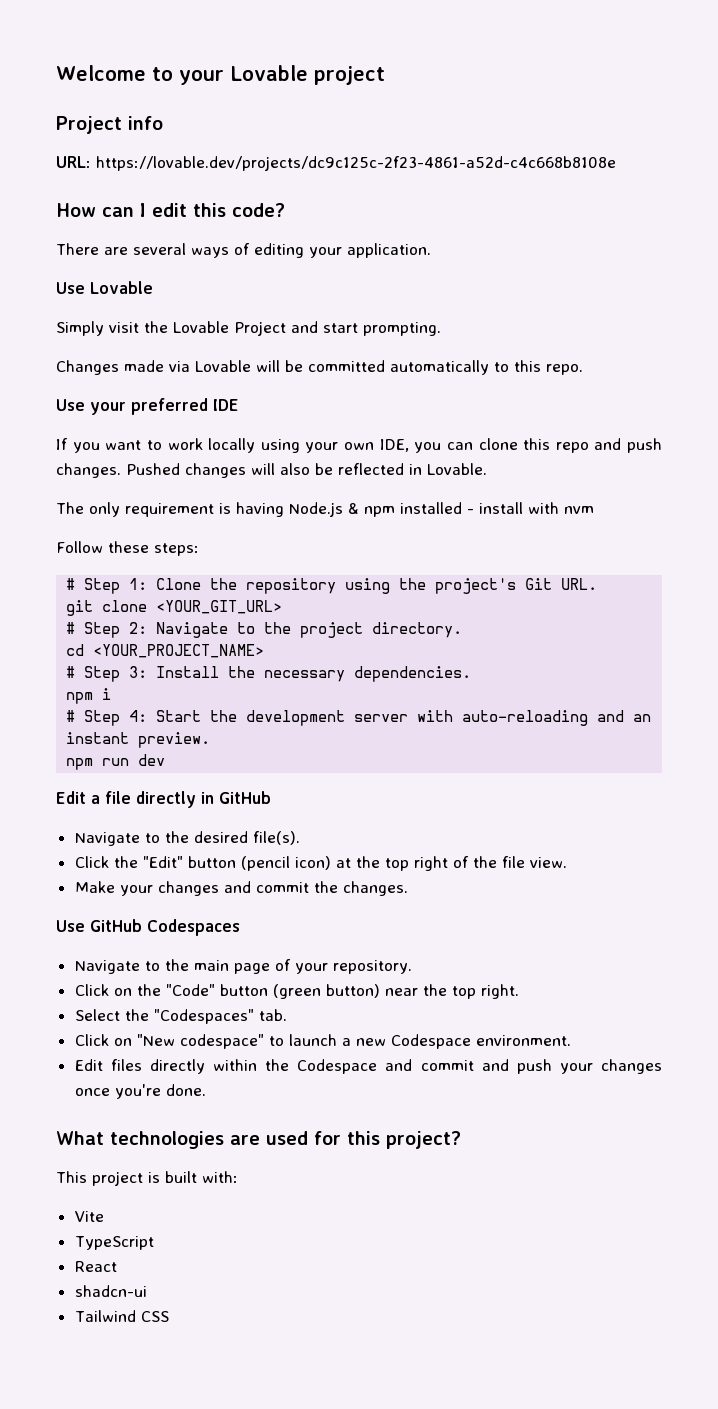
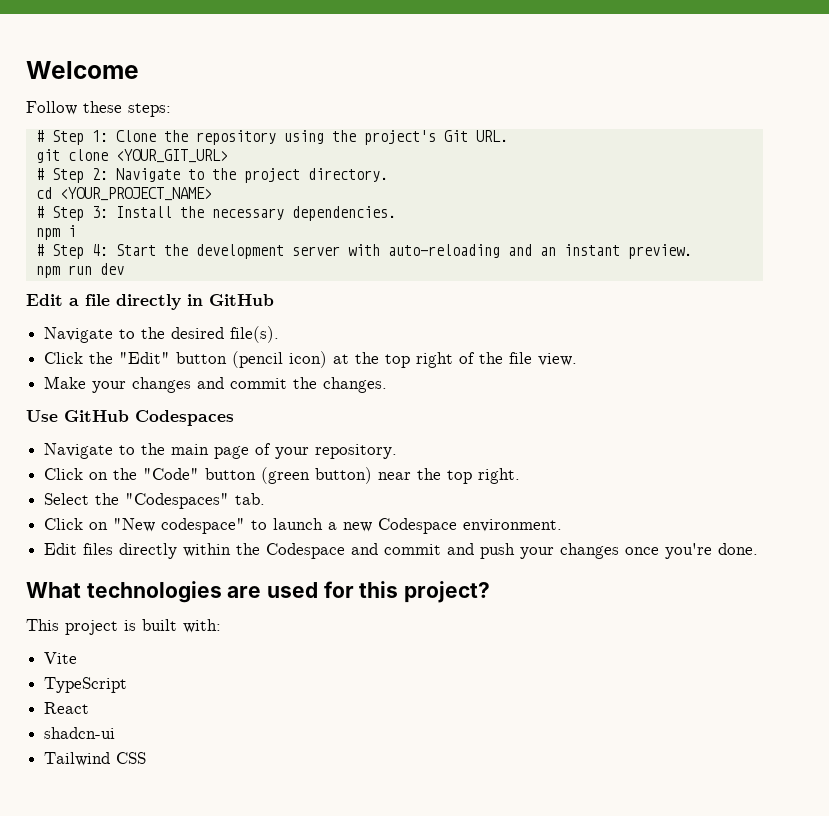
[151,65,385,85] [56,116,163,134] [56,156,616,171] [56,203,285,217] [56,243,431,258] [56,281,153,294] [56,321,441,336] [56,360,583,375] [56,398,239,415] [56,438,662,453] [56,463,487,478] [56,502,594,517] to your Lovable project // Project info // URL: https://lovable.dev/projects/dc9c125c-2f23-4861-a52d-c4c668b8108e // How can I edit this code? // There are several ways of editing your application. // Use Lovable // Simply visit the Lovable Project and start prompting. // Changes made via Lovable will be committed automatically to this repo. // Use your preferred IDE // If you want to work locally using your own IDE, you can clone this repo and push changes. Pushed changes will also be reflected in Lovable. // The only requirement is having Node.js & npm installed - install with nvm -> (139, 70) none

